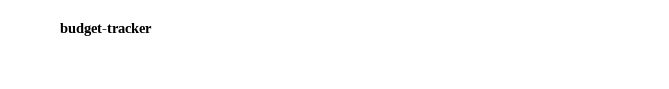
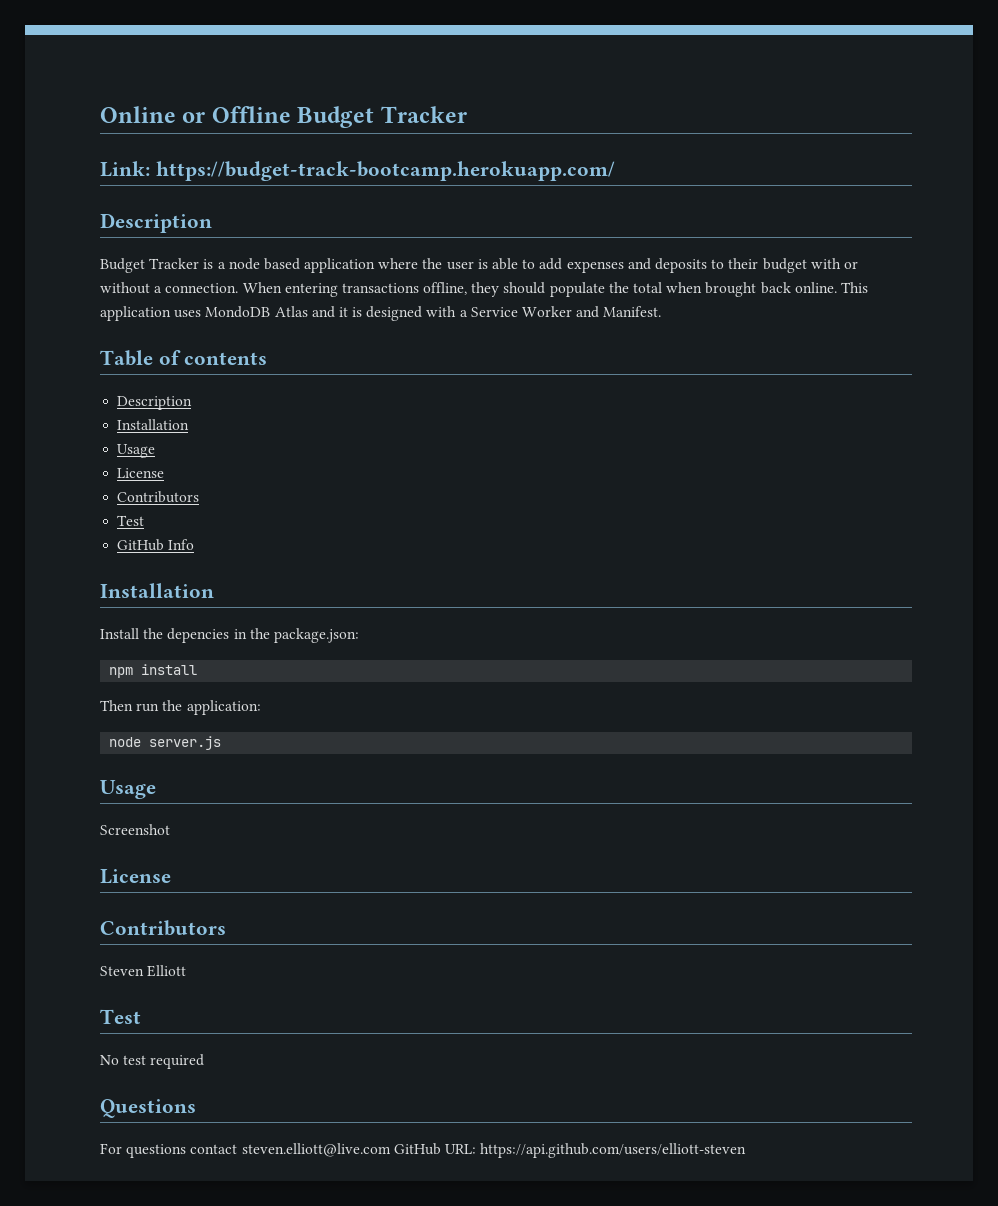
[60,23,152,36] budget-tracker -> [100,106,467,128] [100,161,615,181] [100,213,212,233] [100,258,858,273] [100,282,868,297] [100,306,662,321] [100,350,268,366] [117,396,193,410] [117,419,190,430] [117,444,156,458] [117,468,165,478] [117,491,200,503] [117,515,145,526] [117,539,195,551] [100,583,214,598] [100,628,359,643] [109,664,198,678] [100,700,261,715] [109,736,222,750] [100,780,156,799] [100,824,170,835] [100,869,171,884] [100,920,226,936] [100,965,187,977] [100,1009,141,1024] [100,1054,205,1069] [100,1099,196,1118] [100,1143,747,1158] Online or Offline Budget Tracker // Link: https://budget-track-bootcamp.herokuapp.com/ // Description // Budget Tracker is a node based application where the user is able to add expenses and deposits to their budget with or without a connection. When entering transactions offline, they should populate the total when brought back online. This application uses MondoDB Atlas and it is designed with a Service Worker and Manifest. // Table of contents // Description // Installation // Usage // License // Contributors // Test // GitHub Info // Installation // Install the depencies in the package.json: // npm install // Then run the application: // node server.js // Usage // Screenshot // License // Contributors // Steven Elliott // Test // No test required // Questions // For questions contact steven.elliott@live.com GitHub URL: https://api.github.com/users/elliott-steven

